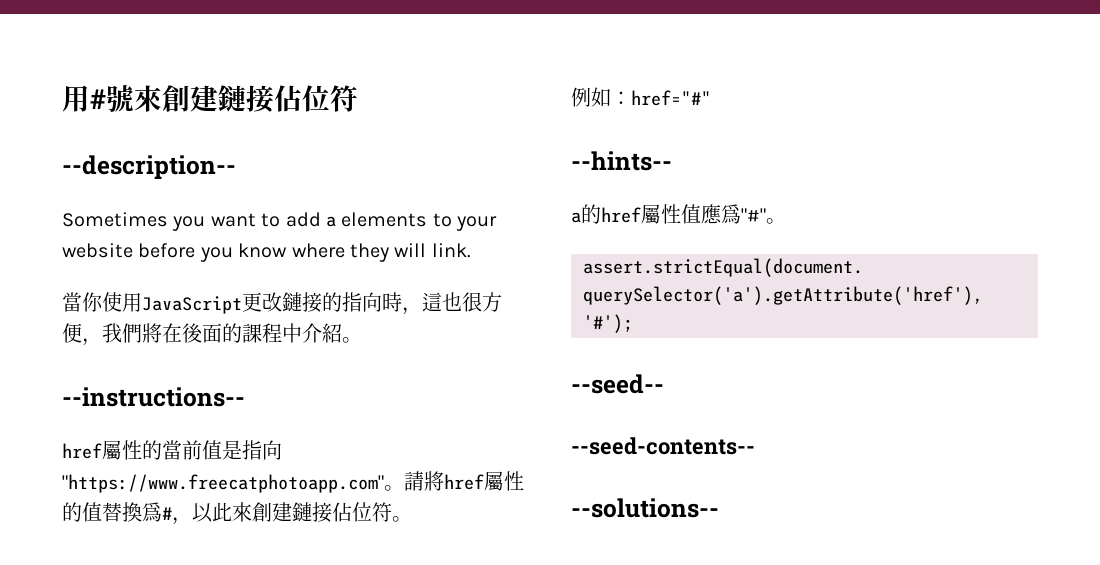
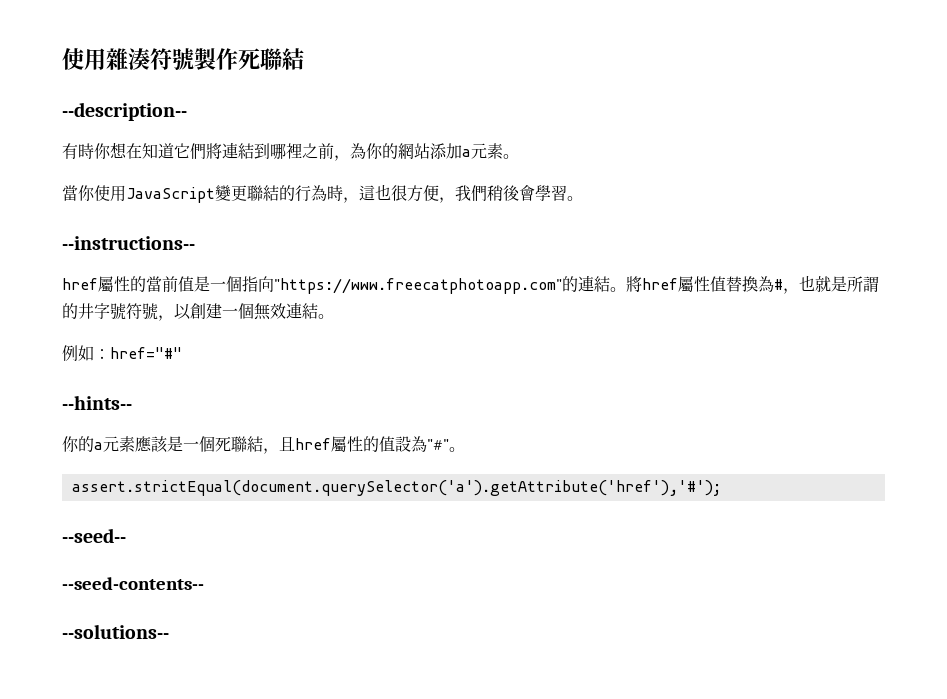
[62,85,358,113] [62,155,236,179] [62,212,498,231] [62,243,471,262] 用#號來創建鏈接佔位符 // --description-- // Sometimes you want to add a elements to your website before you know where they will link. -> [62,48,304,70] [62,102,187,121] [62,142,519,161] 使用雜湊符號製作死聯結 // --description-- // 有時你想在知道它們將連結到哪裡之前，為你的網站添加a元素。
[242,292,382,313] 更改鏈接的指向 -> [215,185,327,202] 變更聯結的行為
[142,323,342,343] 將在後面的課程中介紹 -> [487,185,567,201] 稍後會學習
(242, 450) none -> [210,276,242,292] 一個
[384,471,424,491] 。請 -> [562,275,626,292] 的連結。
[62,502,392,525] 的值替換爲#，以此來創建鏈接佔位符 -> [710,275,879,294] [62,302,318,321] 值替換為#，也就是所謂的井字號符號，以創建一個無效連結
[571,204,741,224] a的href屬性值應爲 -> [62,436,427,454] 你的a元素應該是一個死聯結，且href屬性的值設為

